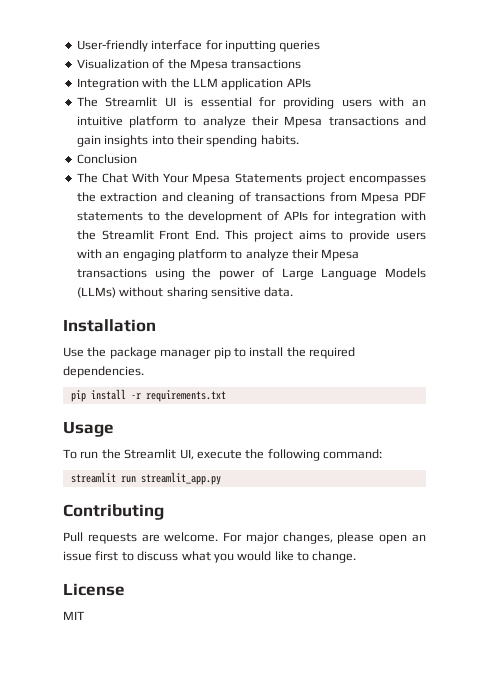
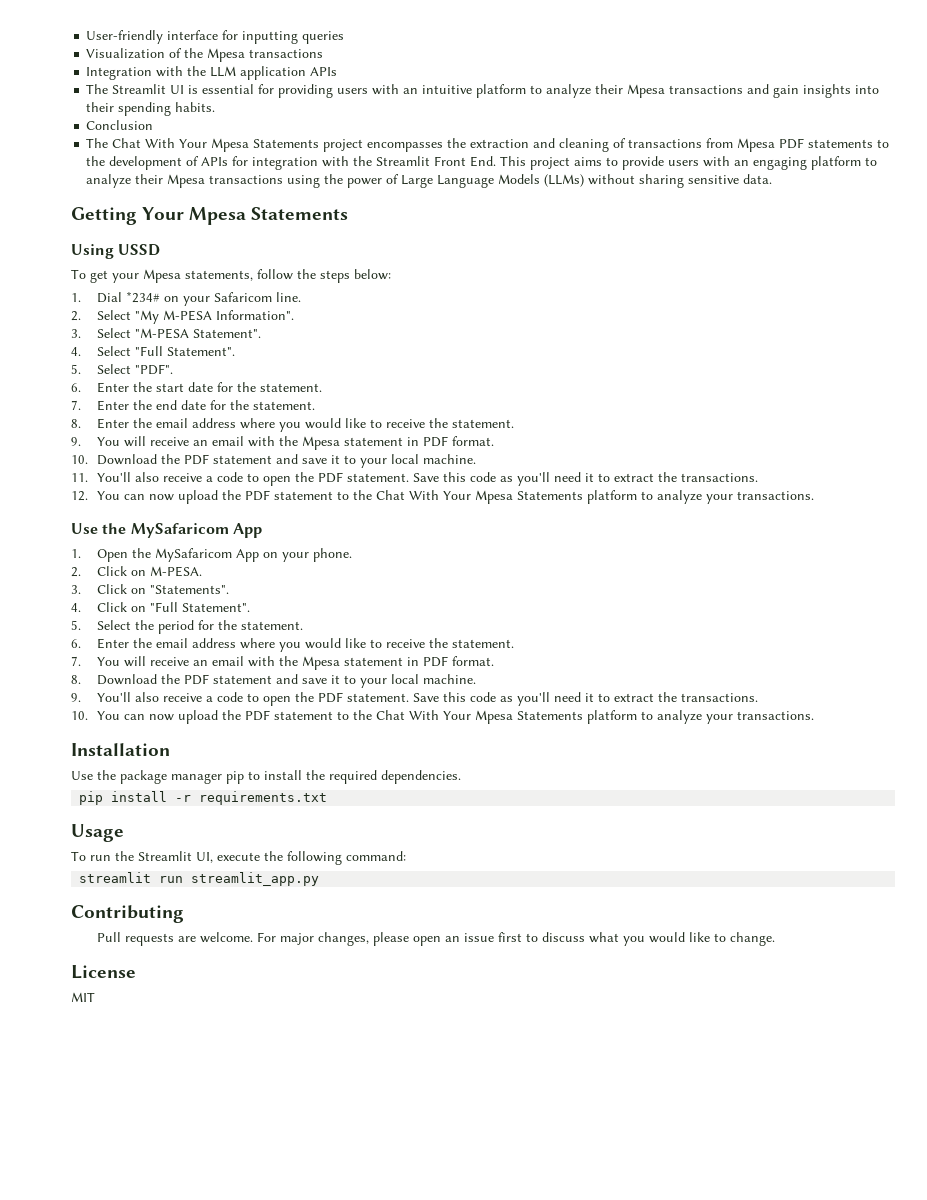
(294, 292) none -> [71,207,349,225] [71,244,161,259] [71,269,391,283] [71,291,301,306] [71,310,294,324] [71,328,261,339] [71,346,235,356] [71,364,173,375] [71,382,322,393] [71,400,315,411] [71,418,514,432] [71,436,494,450] [71,454,476,468] [71,472,758,486] [71,490,814,504] [71,523,262,538] [71,548,352,562] [71,566,202,577] [71,584,229,594] [71,602,250,612] [71,620,303,634] [71,638,514,652] [71,656,494,670] [71,674,476,688] [71,692,758,706] [71,710,814,724] // Getting Your Mpesa Statements // Using USSD // To get your Mpesa statements, follow the steps below: // 1. Dial *234# on your Safaricom line. // 2. Select "My M-PESA Information". // 3. Select "M-PESA Statement". // 4. Select "Full Statement". // 5. Select "PDF". // 6. Enter the start date for the statement. // 7. Enter the end date for the statement. // 8. Enter the email address where you would like to receive the statement. // 9. You will receive an email with the Mpesa statement in PDF format. // 10. Download the PDF statement and save it to your local machine. // 11. You'll also receive a code to open the PDF statement. Save this code as you'll need it to extract the transactions. // 12. You can now upload the PDF statement to the Chat With Your Mpesa Statements platform to analyze your transactions. // Use the MySafaricom App // 1. Open the MySafaricom App on your phone. // 2. Click on M-PESA. // 3. Click on "Statements". // 4. Click on "Full Statement". // 5. Select the period for the statement. // 6. Enter the email address where you would like to receive the statement. // 7. You will receive an email with the Mpesa statement in PDF format. // 8. Download the PDF statement and save it to your local machine. // 9. You'll also receive a code to open the PDF statement. Save this code as you'll need it to extract the transactions. // 10. You can now upload the PDF statement to the Chat With Your Mpesa Statements platform to analyze your transactions.

